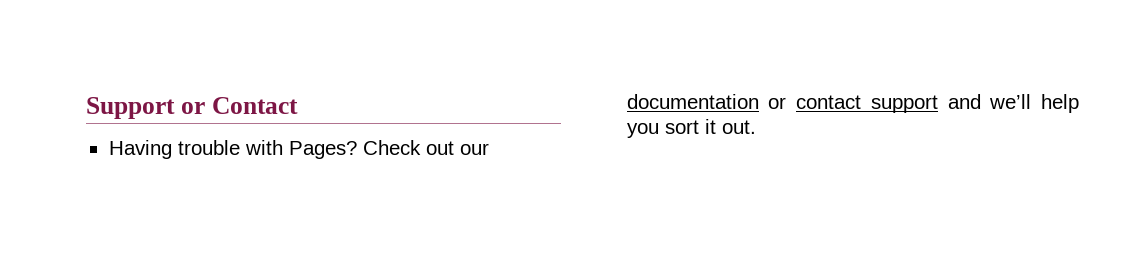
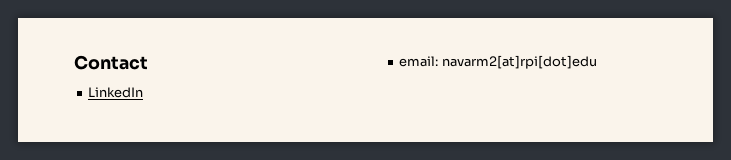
[86,97,205,119] Support or -> (74, 62) none
[108,140,489,159] [626,94,1079,113] [626,119,756,138] Having trouble with Pages? Check out our documentation or contact support and we’ll help you sort it out. -> [88,87,144,98] [399,55,597,69] LinkedIn // email: navarm2[at]rpi[dot]edu

